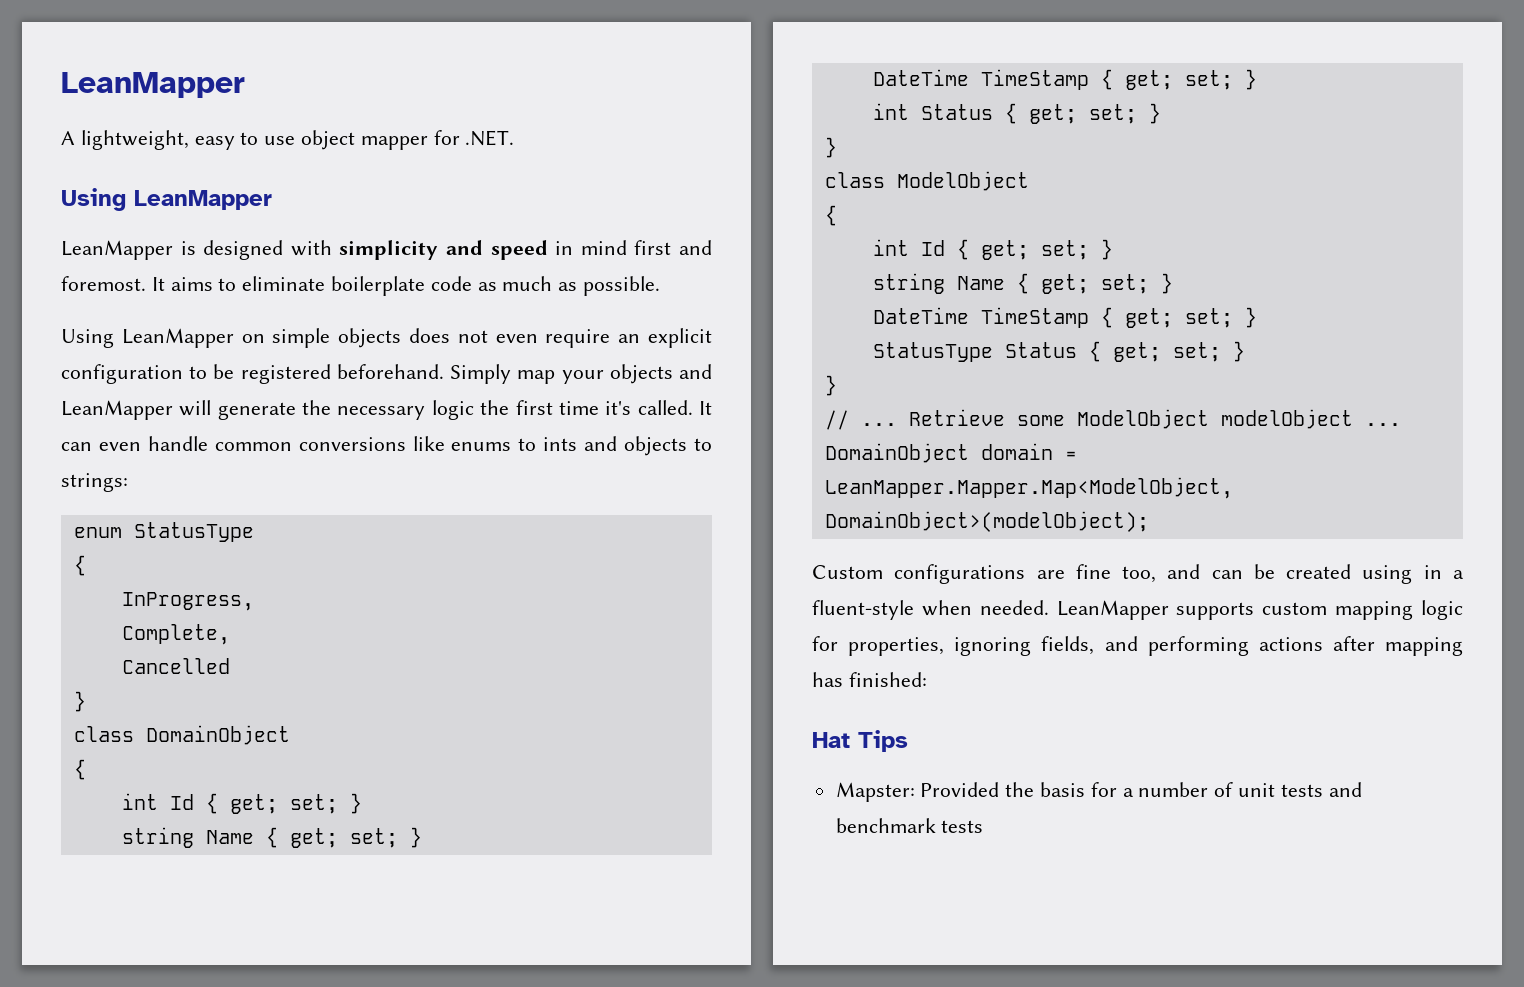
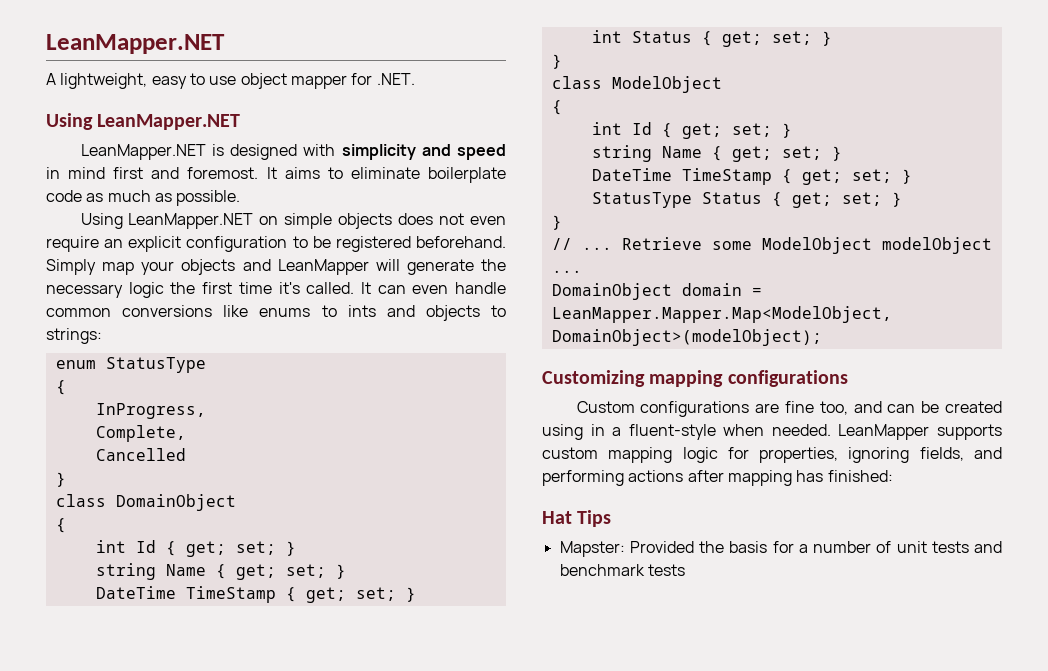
[61,72,245,98] LeanMapper -> [46,34,225,54] LeanMapper.NET
[134,190,272,210] [61,240,173,260] LeanMapper // LeanMapper -> [97,114,241,130] [80,144,206,160] LeanMapper.NET // LeanMapper.NET
[121,328,234,348] LeanMapper -> [128,213,254,229] LeanMapper.NET
(1149, 521) none -> [542,370,848,387] // Customizing mapping configurations

